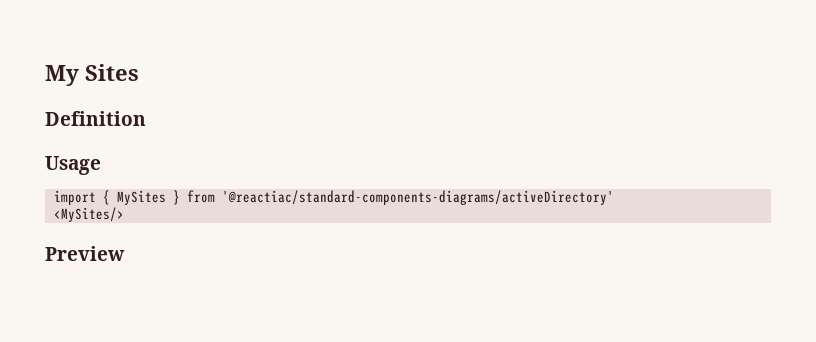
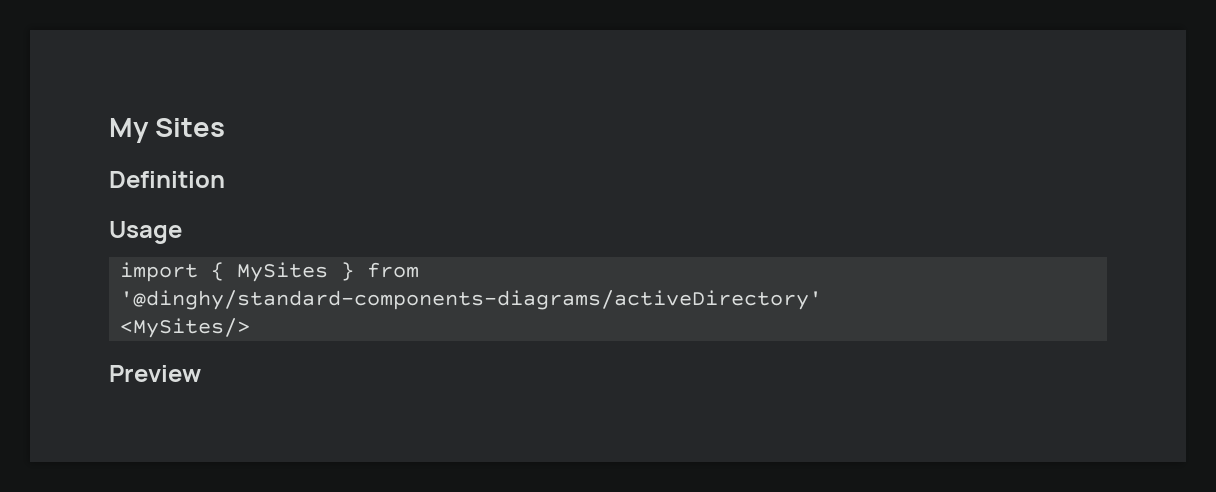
[222,190,615,205] '@reactiac/standard-components-diagrams/activeDirectory' -> [120,290,823,310] '@dinghy/standard-components-diagrams/activeDirectory'

